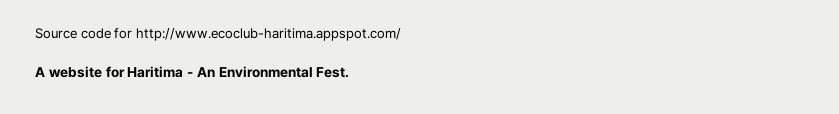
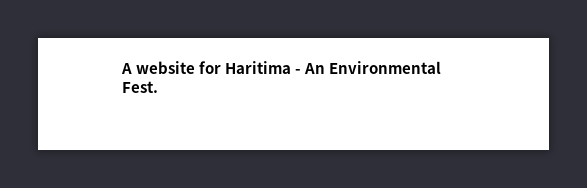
[35,28,401,41] Source code for http://www.ecoclub-haritima.appspot.com/ // -> (121, 68) none

